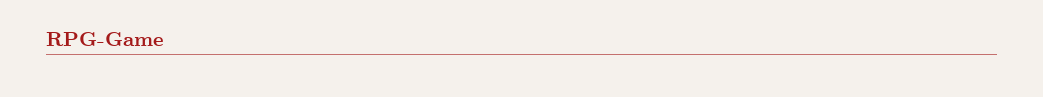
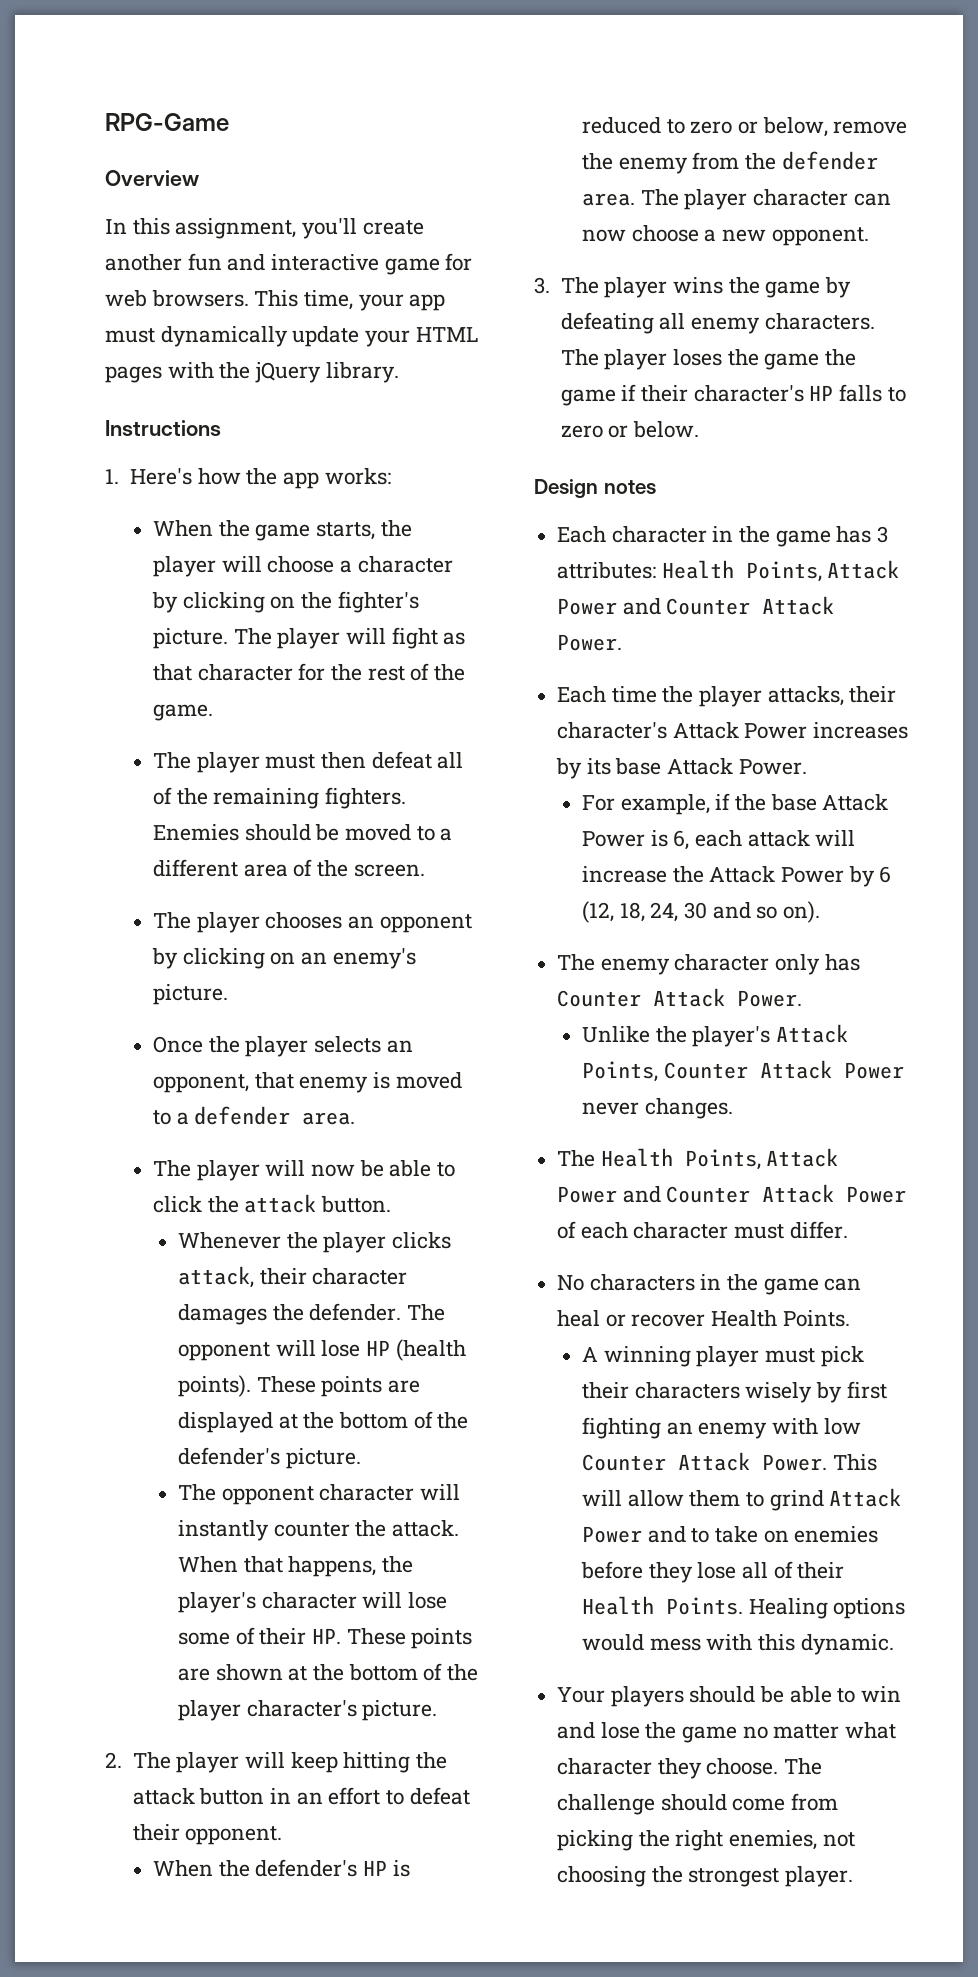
(164, 39) none -> [105,170,199,186] [105,218,424,239] [105,253,473,275] [105,290,446,311] [105,326,478,347] [105,362,399,383] [105,420,221,436] [105,468,391,489] [153,520,412,541] [153,556,453,577] [152,591,419,613] [153,627,466,649] [153,663,466,681] [153,704,214,721] [153,751,464,773] [153,787,407,809] [153,824,453,841] [153,859,425,877] [153,912,472,933] [152,948,416,969] [153,984,229,1005] [153,1036,413,1057] [153,1072,462,1093] [153,1106,356,1125] [153,1160,456,1181] [153,1194,392,1213] [178,1232,452,1253] [178,1266,408,1288] [178,1303,446,1325] [178,1339,466,1361] [178,1375,421,1397] [178,1411,469,1433] [178,1447,361,1469] [178,1484,461,1505] [178,1520,460,1541] [178,1556,414,1577] [178,1592,448,1613] [178,1627,473,1649] [178,1663,479,1681] [178,1700,438,1721] [105,1752,447,1773] [132,1787,470,1805] [132,1824,283,1845] [153,1859,410,1877] [582,117,908,137] [582,151,878,174] [582,189,891,210] [582,225,869,246] [534,277,851,298] [560,312,875,334] [560,349,856,370] [560,384,906,406] [560,421,699,438] [534,479,656,498] [557,526,889,547] [557,560,900,582] [557,596,835,615] [557,634,623,651] [557,686,897,707] [557,722,909,739] [556,758,807,779] [582,793,889,815] [582,830,856,850] [582,866,892,887] [582,901,821,923] [557,954,860,975] [557,988,803,1007] [582,1024,849,1047] [582,1060,904,1082] [582,1098,733,1119] [557,1148,839,1170] [557,1184,907,1203] [557,1221,848,1239] [557,1274,862,1295] [557,1310,850,1327] [582,1346,864,1367] [582,1381,887,1403] [582,1417,861,1439] [582,1452,877,1471] [582,1488,902,1511] [582,1526,879,1543] [581,1561,845,1583] [582,1596,906,1619] [582,1634,894,1655] [557,1686,902,1707] [557,1722,897,1743] [557,1758,823,1779] [557,1793,839,1815] [557,1830,855,1851] [557,1866,854,1887] // Overview // In this assignment, you'll create another fun and interactive game for web browsers. This time, your app must dynamically update your HTML pages with the jQuery library. // Instructions // 1. Here's how the app works: // When the game starts, the player will choose a character by clicking on the fighter's picture. The player will fight as that character for the rest of the game. // The player must then defeat all of the remaining fighters. Enemies should be moved to a different area of the screen. // The player chooses an opponent by clicking on an enemy's picture. // Once the player selects an opponent, that enemy is moved to a defender area. // The player will now be able to click the attack button. // Whenever the player clicks attack, their character damages the defender. The opponent will lose HP (health points). These points are displayed at the bottom of the defender's picture. // The opponent character will instantly counter the attack. When that happens, the player's character will lose some of their HP. These points are shown at the bottom of the player character's picture. // 2. The player will keep hitting the attack button in an effort to defeat their opponent. // When the defender's HP is reduced to zero or below, remove the enemy from the defender area. The player character can now choose a new opponent. // 3. The player wins the game by defeating all enemy characters. The player loses the game the game if their character's HP falls to zero or below. // Design notes // Each character in the game has 3 attributes: Health Points, Attack Power and Counter Attack Power. // Each time the player attacks, their character's Attack Power increases by its base Attack Power. // For example, if the base Attack Power is 6, each attack will increase the Attack Power by 6 (12, 18, 24, 30 and so on). // The enemy character only has Counter Attack Power. // Unlike the player's Attack Points, Counter Attack Power never changes. // The Health Points, Attack Power and Counter Attack Power of each character must differ. // No characters in the game can heal or recover Health Points. // A winning player must pick their characters wisely by first fighting an enemy with low Counter Attack Power. This will allow them to grind Attack Power and to take on enemies before they lose all of their Health Points. Healing options would mess with this dynamic. // Your players should be able to win and lose the game no matter what character they choose. The challenge should come from picking the right enemies, not choosing the strongest player.

